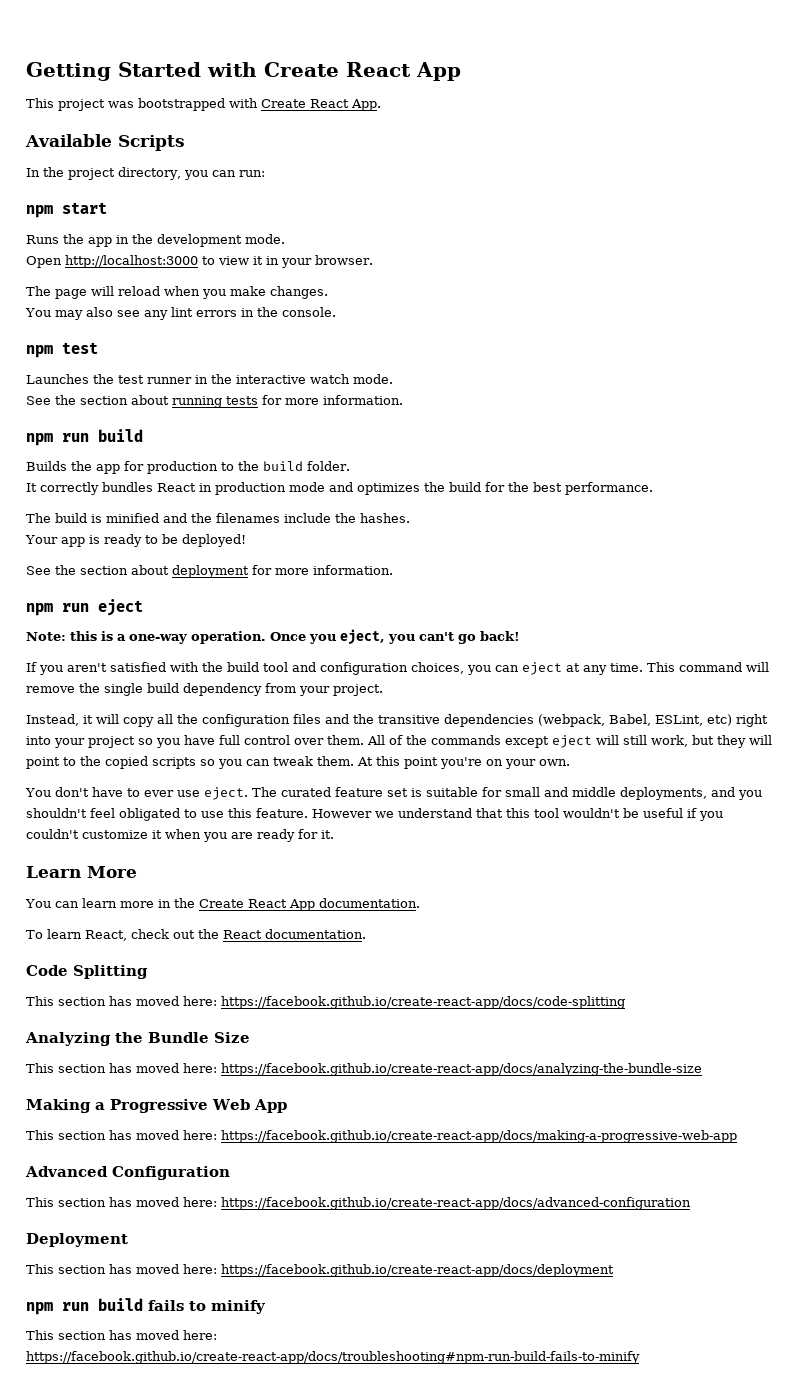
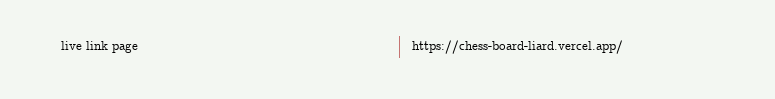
[26,62,461,81] [26,98,381,111] [25,134,185,151] [26,167,265,180] [26,202,107,218] [26,234,285,247] [26,255,373,268] [26,286,328,299] [25,307,336,320] [26,342,98,358] [26,374,393,384] [26,395,403,408] [26,429,143,446] [26,461,350,474] [26,482,653,495] [26,513,410,523] [25,534,246,547] [26,565,393,578] [26,599,143,616] [26,629,520,645] [26,662,769,675] [26,683,383,696] [26,714,768,727] [26,735,772,748] [26,756,570,769] [25,787,762,800] [26,808,723,821] [26,829,334,842] [26,866,137,878] [25,898,420,911] [26,929,366,941] [26,965,148,979] [26,996,625,1009] [25,1032,250,1046] [26,1063,702,1076] [26,1099,287,1113] [26,1130,737,1143] [25,1166,230,1180] [26,1197,691,1210] [26,1233,128,1247] [26,1264,614,1277] [26,1298,266,1315] [26,1330,217,1340] [26,1351,640,1364] Getting Started with Create React App // This project was bootstrapped with Create React App. // Available Scripts // In the project directory, you can run: // npm start // Runs the app in the development mode. // Open http://localhost:3000 to view it in your browser. // The page will reload when you make changes. // You may also see any lint errors in the console. // npm test // Launches the test runner in the interactive watch mode. // See the section about running tests for more information. // npm run build // Builds the app for production to the build folder. // It correctly bundles React in production mode and optimizes the build for the best performance. // The build is minified and the filenames include the hashes. // Your app is ready to be deployed! // See the section about deployment for more information. // npm run eject // Note: this is a one-way operation. Once you eject, you can't go back! // If you aren't satisfied with the build tool and configuration choices, you can eject at any time. This command will remove the single build dependency from your project. // Instead, it will copy all the configuration files and the transitive dependencies (webpack, Babel, ESLint, etc) right into your project so you have full control over them. All of the commands except eject will still work, but they will point to the copied scripts so you can tweak them. At this point you're on your own. // You don't have to ever use eject. The curated feature set is suitable for small and middle deployments, and you shouldn't feel obligated to use this feature. However we understand that this tool wouldn't be useful if you couldn't customize it when you are ready for it. // Learn More // You can learn more in the Create React App documentation. // To learn React, check out the React documentation. // Code Splitting // This section has moved here: https://facebook.github.io/create-react-app/docs/code-splitting // Analyzing the Bundle Size // This section has moved here: https://facebook.github.io/create-react-app/docs/analyzing-the-bundle-size // Making a Progressive Web App // This section has moved here: https://facebook.github.io/create-react-app/docs/making-a-progressive-web-app // Advanced Configuration // This section has moved here: https://facebook.github.io/create-react-app/docs/advanced-configuration // Deployment // This section has moved here: https://facebook.github.io/create-react-app/docs/deployment // npm run build fails to minify // This section has moved here: https://facebook.github.io/create-react-app/docs/troubleshooting#npm-run-build-fails-to-minify -> [61,41,138,53] [412,40,623,54] live link page // https://chess-board-liard.vercel.app/

